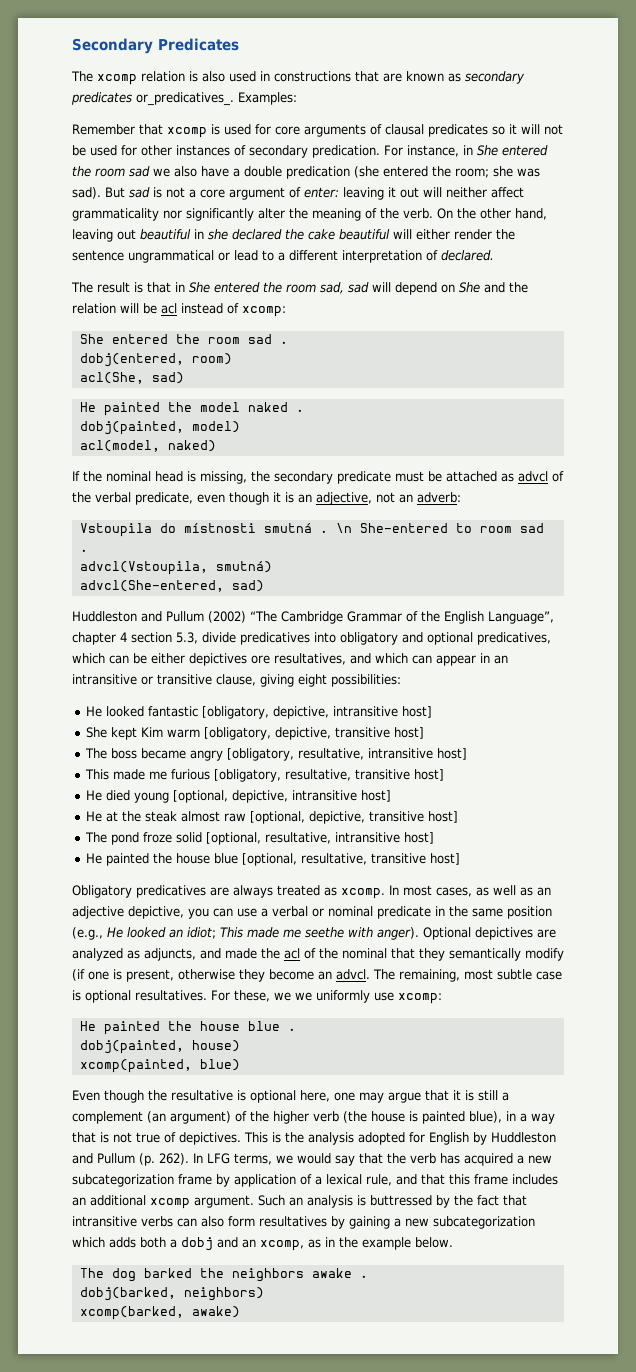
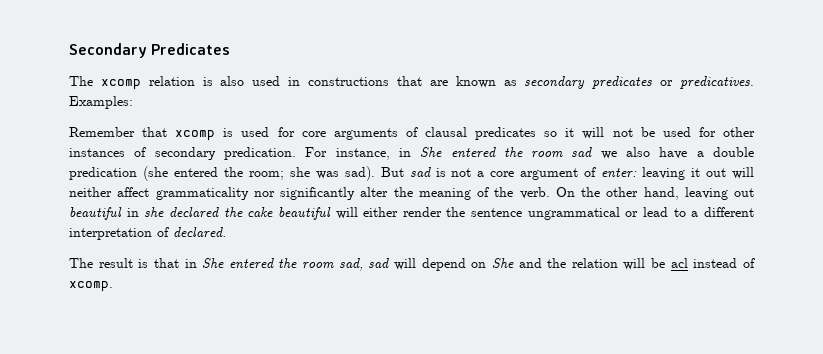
[136,92,234,106] or_predicatives_. -> [660,76,755,89] or predicatives.
[242,306,286,317] [79,334,288,344] [79,353,232,367] [79,372,184,384] [79,402,304,416] [79,421,240,435] [79,440,216,452] [72,471,564,484] [72,492,461,505] [79,523,544,537] [79,549,88,552] [79,561,272,575] [79,580,264,592] [72,611,554,624] [72,632,551,645] [72,653,508,666] [72,674,401,687] [86,706,433,719] [86,727,425,740] [85,748,468,761] [85,769,445,782] [86,790,392,803] [86,811,459,824] [85,832,435,845] [86,853,461,866] [72,885,551,899] [72,906,552,919] [72,927,556,940] [72,948,564,961] [72,969,562,982] [72,990,442,1004] [79,1021,296,1035] [79,1040,240,1054] [79,1059,240,1073] [72,1090,509,1103] [72,1111,555,1124] [72,1132,556,1145] [72,1153,552,1166] [72,1174,558,1187] [72,1195,527,1209] [72,1216,535,1229] [72,1237,453,1251] [79,1268,368,1282] [79,1287,264,1301] [79,1306,240,1320] xcomp: // She entered the room sad . // dobj(entered, room) // acl(She, sad) // He painted the model naked . // dobj(painted, model) // acl(model, naked) // If the nominal head is missing, the secondary predicate must be attached as advcl of the verbal predicate, even though it is an adjective, not an adverb: // Vstoupila do místnosti smutná . \n She-entered to room sad . // advcl(Vstoupila, smutná) // advcl(She-entered, sad) // Huddleston and Pullum (2002) “The Cambridge Grammar of the English Language”, chapter 4 section 5.3, divide predicatives into obligatory and optional predicatives, which can be either depictives ore resultatives, and which can appear in an intransitive or transitive clause, giving eight possibilities: // He looked fantastic [obligatory, depictive, intransitive host] // She kept Kim warm [obligatory, depictive, transitive host] // The boss became angry [obligatory, resultative, intransitive host] // This made me furious [obligatory, resultative, transitive host] // He died young [optional, depictive, intransitive host] // He at the steak almost raw [optional, depictive, transitive host] // The pond froze solid [optional, resultative, intransitive host] // He painted the house blue [optional, resultative, transitive host] // Obligatory predicatives are always treated as xcomp. In most cases, as well as an adjective depictive, you can use a verbal or nominal predicate in the same position (e.g., He looked an idiot; This made me seethe with anger). Optional depictives are analyzed as adjuncts, and made the acl of the nominal that they semantically modify (if one is present, otherwise they become an advcl. The remaining, most subtle case is optional resultatives. For these, we we uniformly use xcomp: // He painted the house blue . // dobj(painted, house) // xcomp(painted, blue) // Even though the resultative is optional here, one may argue that it is still a complement (an argument) of the higher verb (the house is painted blue), in a way that is not true of depictives. This is the analysis adopted for English by Huddleston and Pullum (p. 262). In LFG terms, we would say that the verb has acquired a new subcategorization frame by application of a lexical rule, and that this frame includes an additional xcomp argument. Such an analysis is buttressed by the fact that intransitive verbs can also form resultatives by gaining a new subcategorization which adds both a dobj and an xcomp, as in the example below. // The dog barked the neighbors awake . // dobj(barked, neighbors) // xcomp(barked, awake) -> [69,281,113,292] xcomp.

